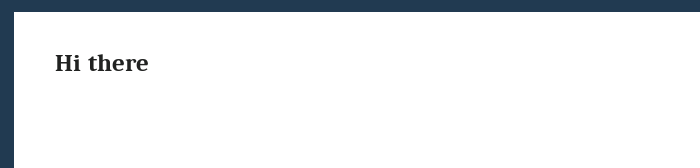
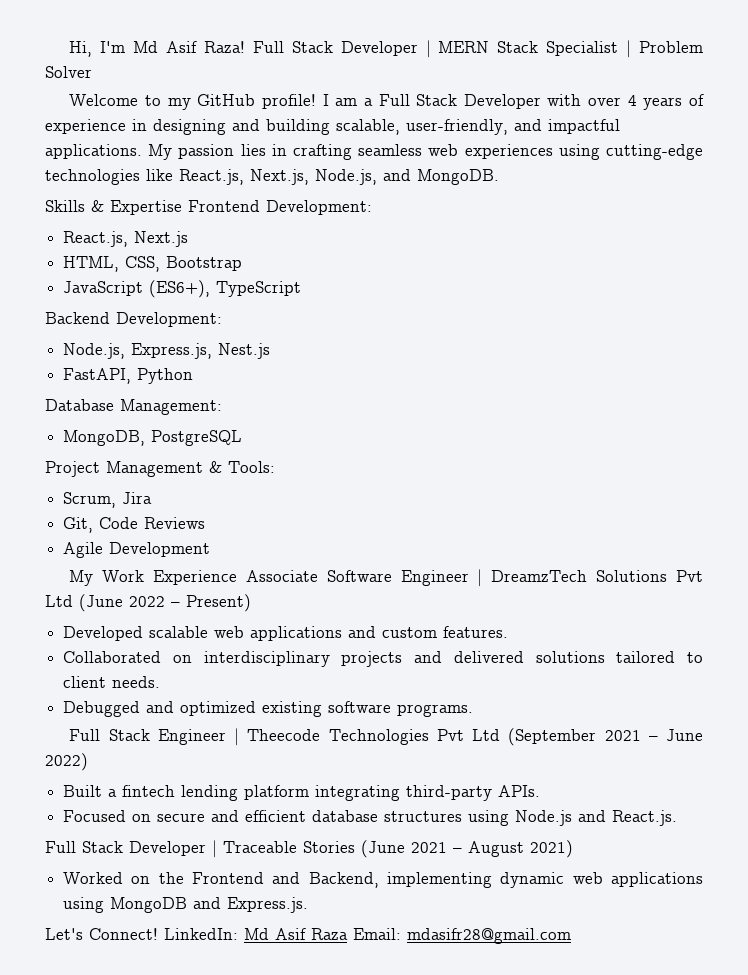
[55,54,149,71] Hi there -> [69,40,703,58] [45,66,92,78] [69,94,704,110] [45,119,620,135] [45,144,703,160] [45,169,499,185] [45,200,372,215] [63,231,189,247] [63,256,243,272] [63,280,302,298] [45,312,222,327] [63,343,271,359] [63,368,194,384] [45,399,222,415] [63,430,243,446] [45,461,275,477] [63,492,153,508] [63,517,206,533] [63,542,211,558] [69,569,703,587] [45,594,251,612] [63,626,509,641] [63,651,703,667] [63,676,161,688] [63,701,474,717] [69,728,703,746] [45,753,88,771] [63,785,541,801] [63,810,678,826] [45,840,573,858] [63,872,704,888] [63,897,309,913] [45,928,571,944] Hi, I'm Md Asif Raza! Full Stack Developer | MERN Stack Specialist | Problem Solver // Welcome to my GitHub profile! I am a Full Stack Developer with over 4 years of experience in designing and building scalable, user-friendly, and impactful applications. My passion lies in crafting seamless web experiences using cutting-edge technologies like React.js, Next.js, Node.js, and MongoDB. // Skills & Expertise Frontend Development: // React.js, Next.js // HTML, CSS, Bootstrap // JavaScript (ES6+), TypeScript // Backend Development: // Node.js, Express.js, Nest.js // FastAPI, Python // Database Management: // MongoDB, PostgreSQL // Project Management & Tools: // Scrum, Jira // Git, Code Reviews // Agile Development // My Work Experience Associate Software Engineer | DreamzTech Solutions Pvt Ltd (June 2022 – Present) // Developed scalable web applications and custom features. // Collaborated on interdisciplinary projects and delivered solutions tailored to client needs. // Debugged and optimized existing software programs. // Full Stack Engineer | Theecode Technologies Pvt Ltd (September 2021 – June 2022) // Built a fintech lending platform integrating third-party APIs. // Focused on secure and efficient database structures using Node.js and React.js. // Full Stack Developer | Traceable Stories (June 2021 – August 2021) // Worked on the Frontend and Backend, implementing dynamic web applications using MongoDB and Express.js. // Let's Connect! LinkedIn: Md Asif Raza Email: mdasifr28@gmail.com

